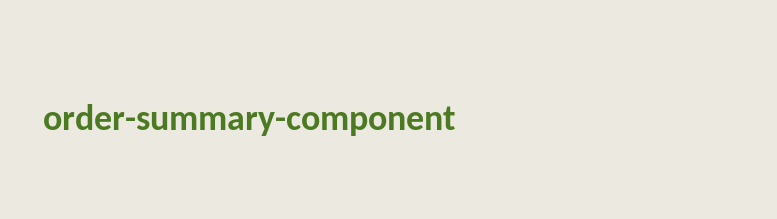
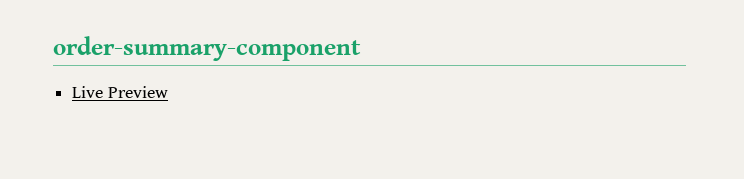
(455, 120) none -> [72,86,168,98] // Live Preview

